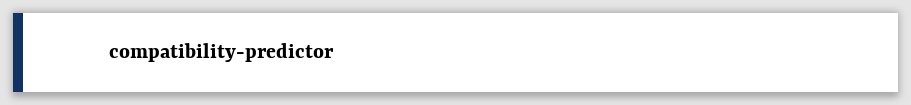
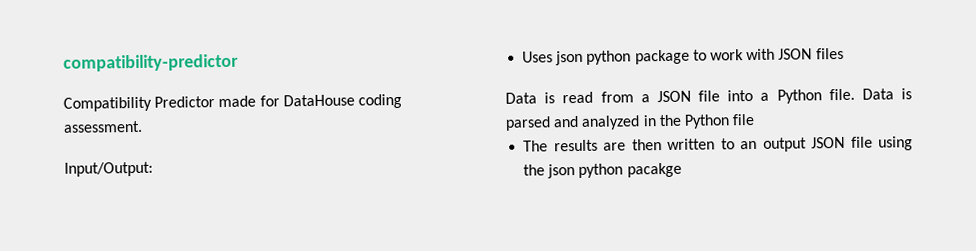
(334, 52) none -> [63,93,402,112] [63,120,143,133] [64,161,153,177] [522,47,844,66] [505,88,912,104] [505,113,756,131] [523,136,913,152] [523,162,682,179] // Compatibility Predictor made for DataHouse coding assessment. // Input/Output: // Uses json python package to work with JSON files // Data is read from a JSON file into a Python file. Data is parsed and analyzed in the Python file // The results are then written to an output JSON file using the json python pacakge

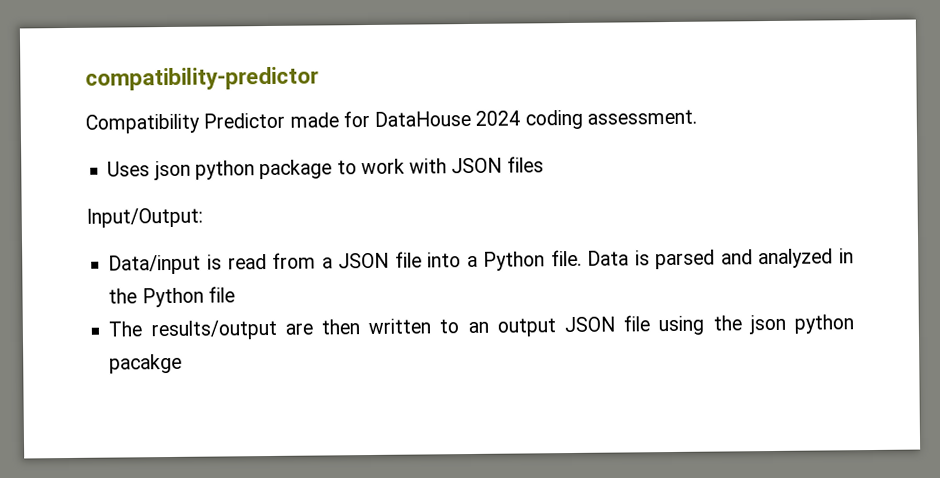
(355, 100) none -> [475,110,521,126] 2024
[64,161,153,177] // Input/Output: -> (697, 117) none
[505,92,537,104] Data -> [86,207,203,228] [108,254,202,275] Input/Output: // Data/input
[553,139,598,152] results -> [150,319,277,341] results/output

